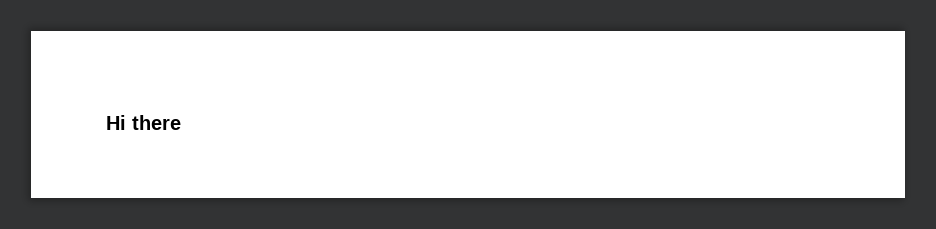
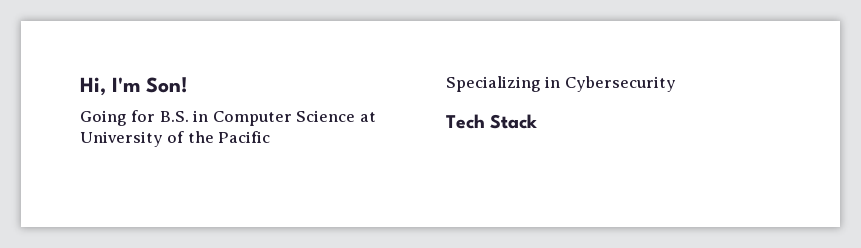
[106,115,181,130] Hi there -> [80,77,188,96] [80,110,376,126] [80,131,271,147] [446,76,676,92] [446,114,538,129] Hi, I'm Son! // Going for B.S. in Computer Science at University of the Pacific // Specializing in Cybersecurity // Tech Stack

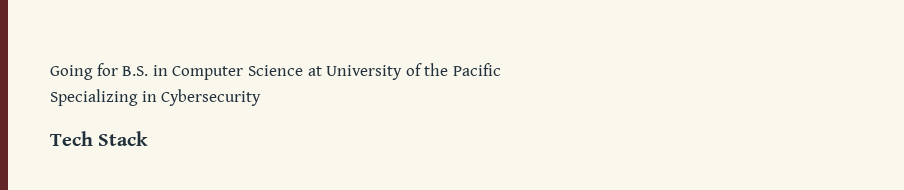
[80,77,188,96] Hi, I'm Son! // -> (50, 72) none

